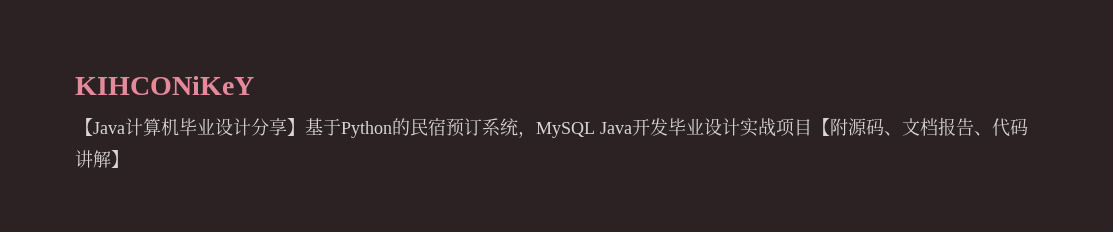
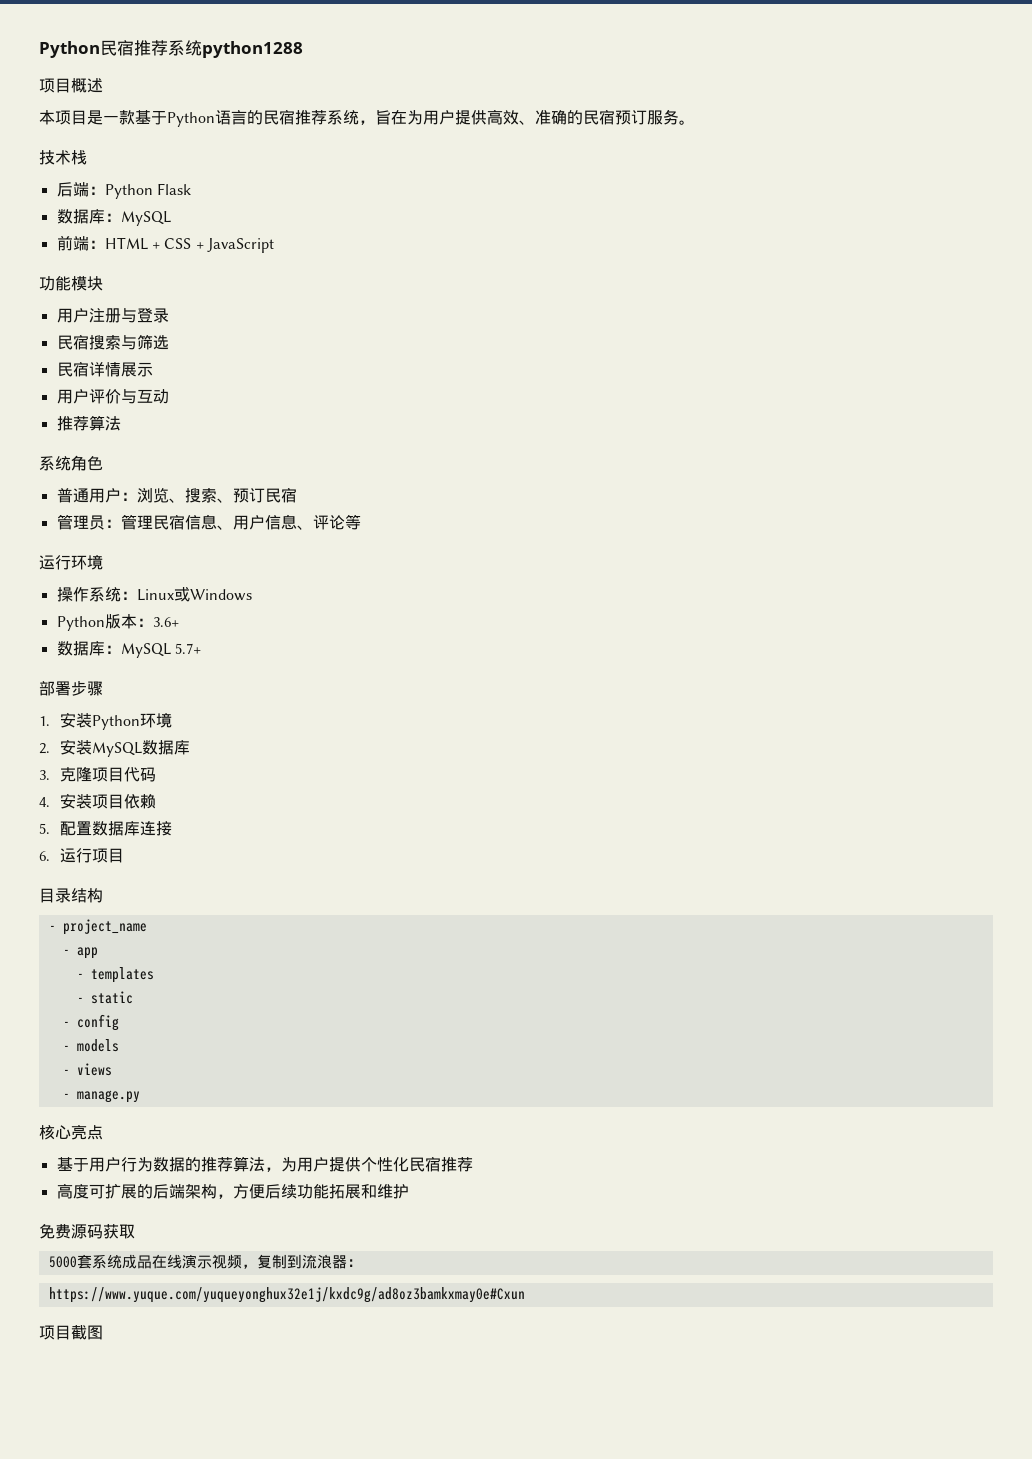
[75,76,254,95] [75,117,1028,138] [75,150,129,168] KIHCONiKeY // 【Java计算机毕业设计分享】基于Python的民宿预订系统，MySQL Java开发毕业设计实战项目【附源码、文档报告、代码讲解】 -> [39,40,303,58] [39,78,103,93] [39,109,695,127] [39,150,87,165] [56,182,191,199] [56,209,171,226] [56,235,274,253] [39,276,103,291] [56,308,169,323] [56,334,169,350] [56,361,153,377] [56,389,169,404] [56,415,121,431] [39,455,103,471] [56,487,297,503] [56,514,361,530] [39,554,103,570] [56,587,252,602] [56,614,179,631] [56,641,201,658] [39,681,103,696] [39,712,173,730] [39,739,191,757] [39,767,157,782] [39,793,157,809] [39,821,173,836] [39,848,125,863] [39,888,103,903] [48,919,147,935] [62,947,98,959] [76,967,154,983] [76,991,133,1004] [62,1014,119,1031] [62,1039,119,1052] [62,1063,112,1076] [62,1090,140,1103] [39,1125,103,1140] [56,1156,473,1172] [56,1183,409,1199] [39,1224,135,1239] [48,1254,362,1269] [48,1287,525,1303] [39,1325,103,1340] Python民宿推荐系统python1288 // 项目概述 // 本项目是一款基于Python语言的民宿推荐系统，旨在为用户提供高效、准确的民宿预订服务。 // 技术栈 // 后端：Python Flask // 数据库：MySQL // 前端：HTML + CSS + JavaScript // 功能模块 // 用户注册与登录 // 民宿搜索与筛选 // 民宿详情展示 // 用户评价与互动 // 推荐算法 // 系统角色 // 普通用户：浏览、搜索、预订民宿 // 管理员：管理民宿信息、用户信息、评论等 // 运行环境 // 操作系统：Linux或Windows // Python版本：3.6+ // 数据库：MySQL 5.7+ // 部署步骤 // 1.安装Python环境 // 2.安装MySQL数据库 // 3.克隆项目代码 // 4.安装项目依赖 // 5.配置数据库连接 // 6.运行项目 // 目录结构 // - project_name // - app // - templates // - static // - config // - models // - views // - manage.py // 核心亮点 // 基于用户行为数据的推荐算法，为用户提供个性化民宿推荐 // 高度可扩展的后端架构，方便后续功能拓展和维护 // 免费源码获取 // 5000套系统成品在线演示视频，复制到流浪器： // https://www.yuque.com/yuqueyonghux32e1j/kxdc9g/ad8oz3bamkxmay0e#Cxun // 项目截图

